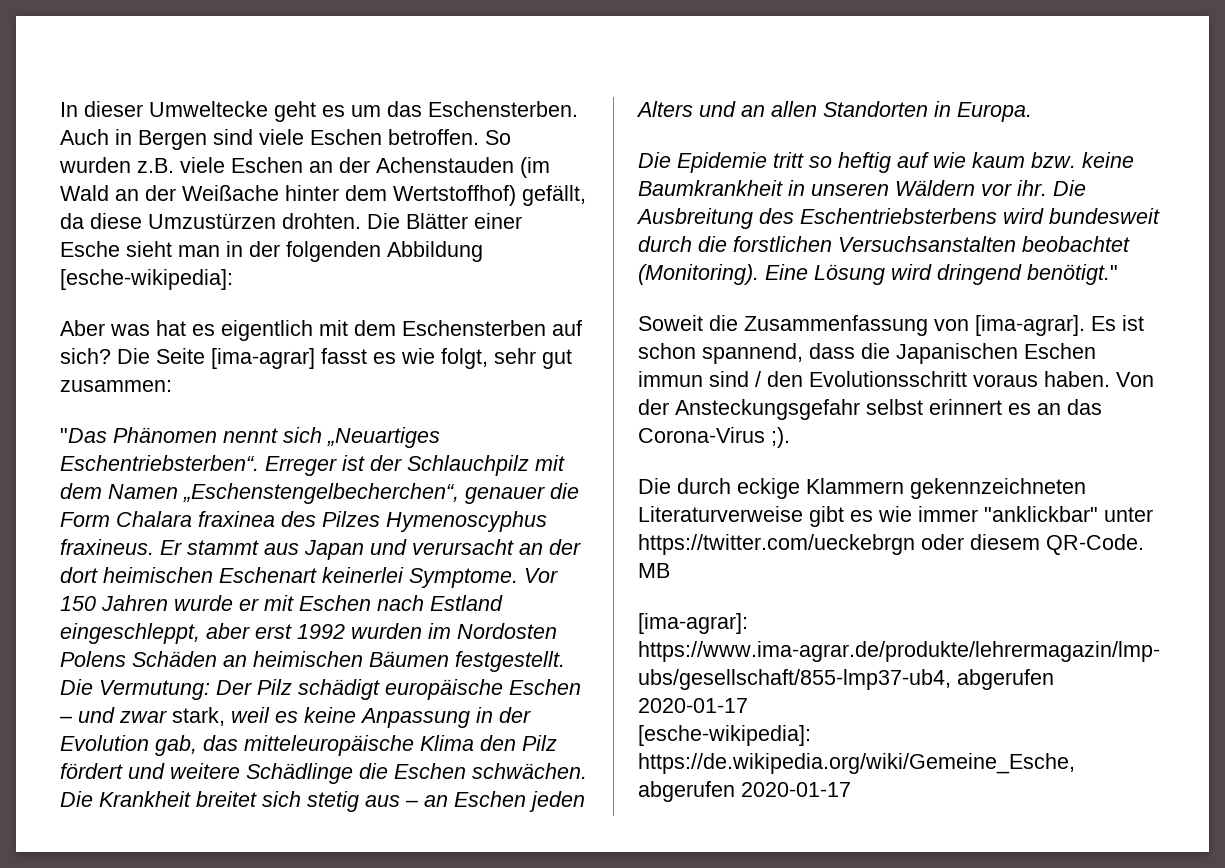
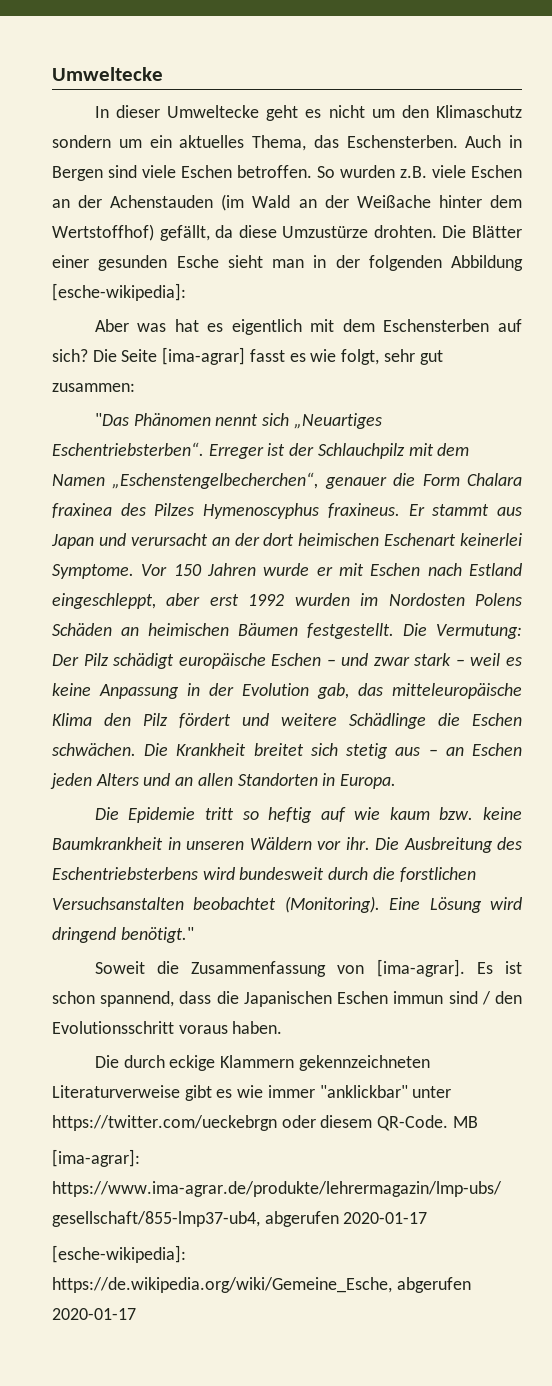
(60, 109) none -> [52,67,163,81] Umweltecke //
[351,105,381,117] um -> [328,105,522,118] [52,135,306,151] nicht um den Klimaschutz sondern um ein aktuelles Thema,
[148,213,276,229] Umzustürzen -> [282,226,369,238] Umzustürze
(522, 221) none -> [98,255,168,271] gesunden
[172,707,225,726] stark, -> [414,653,465,666] stark –
[1116,372,1154,387] [638,399,1102,420] [638,427,790,448] Von der Ansteckungsgefahr selbst erinnert es an das Corona-Virus ;). -> (283, 1027) none

